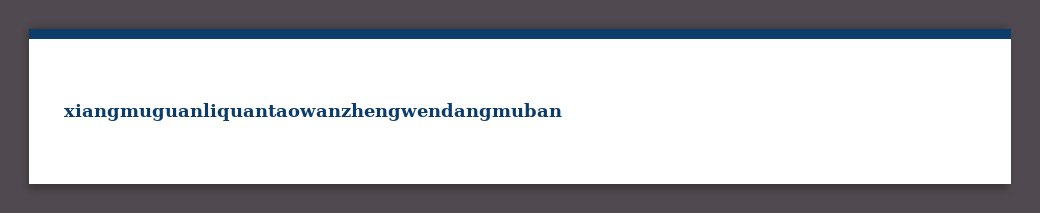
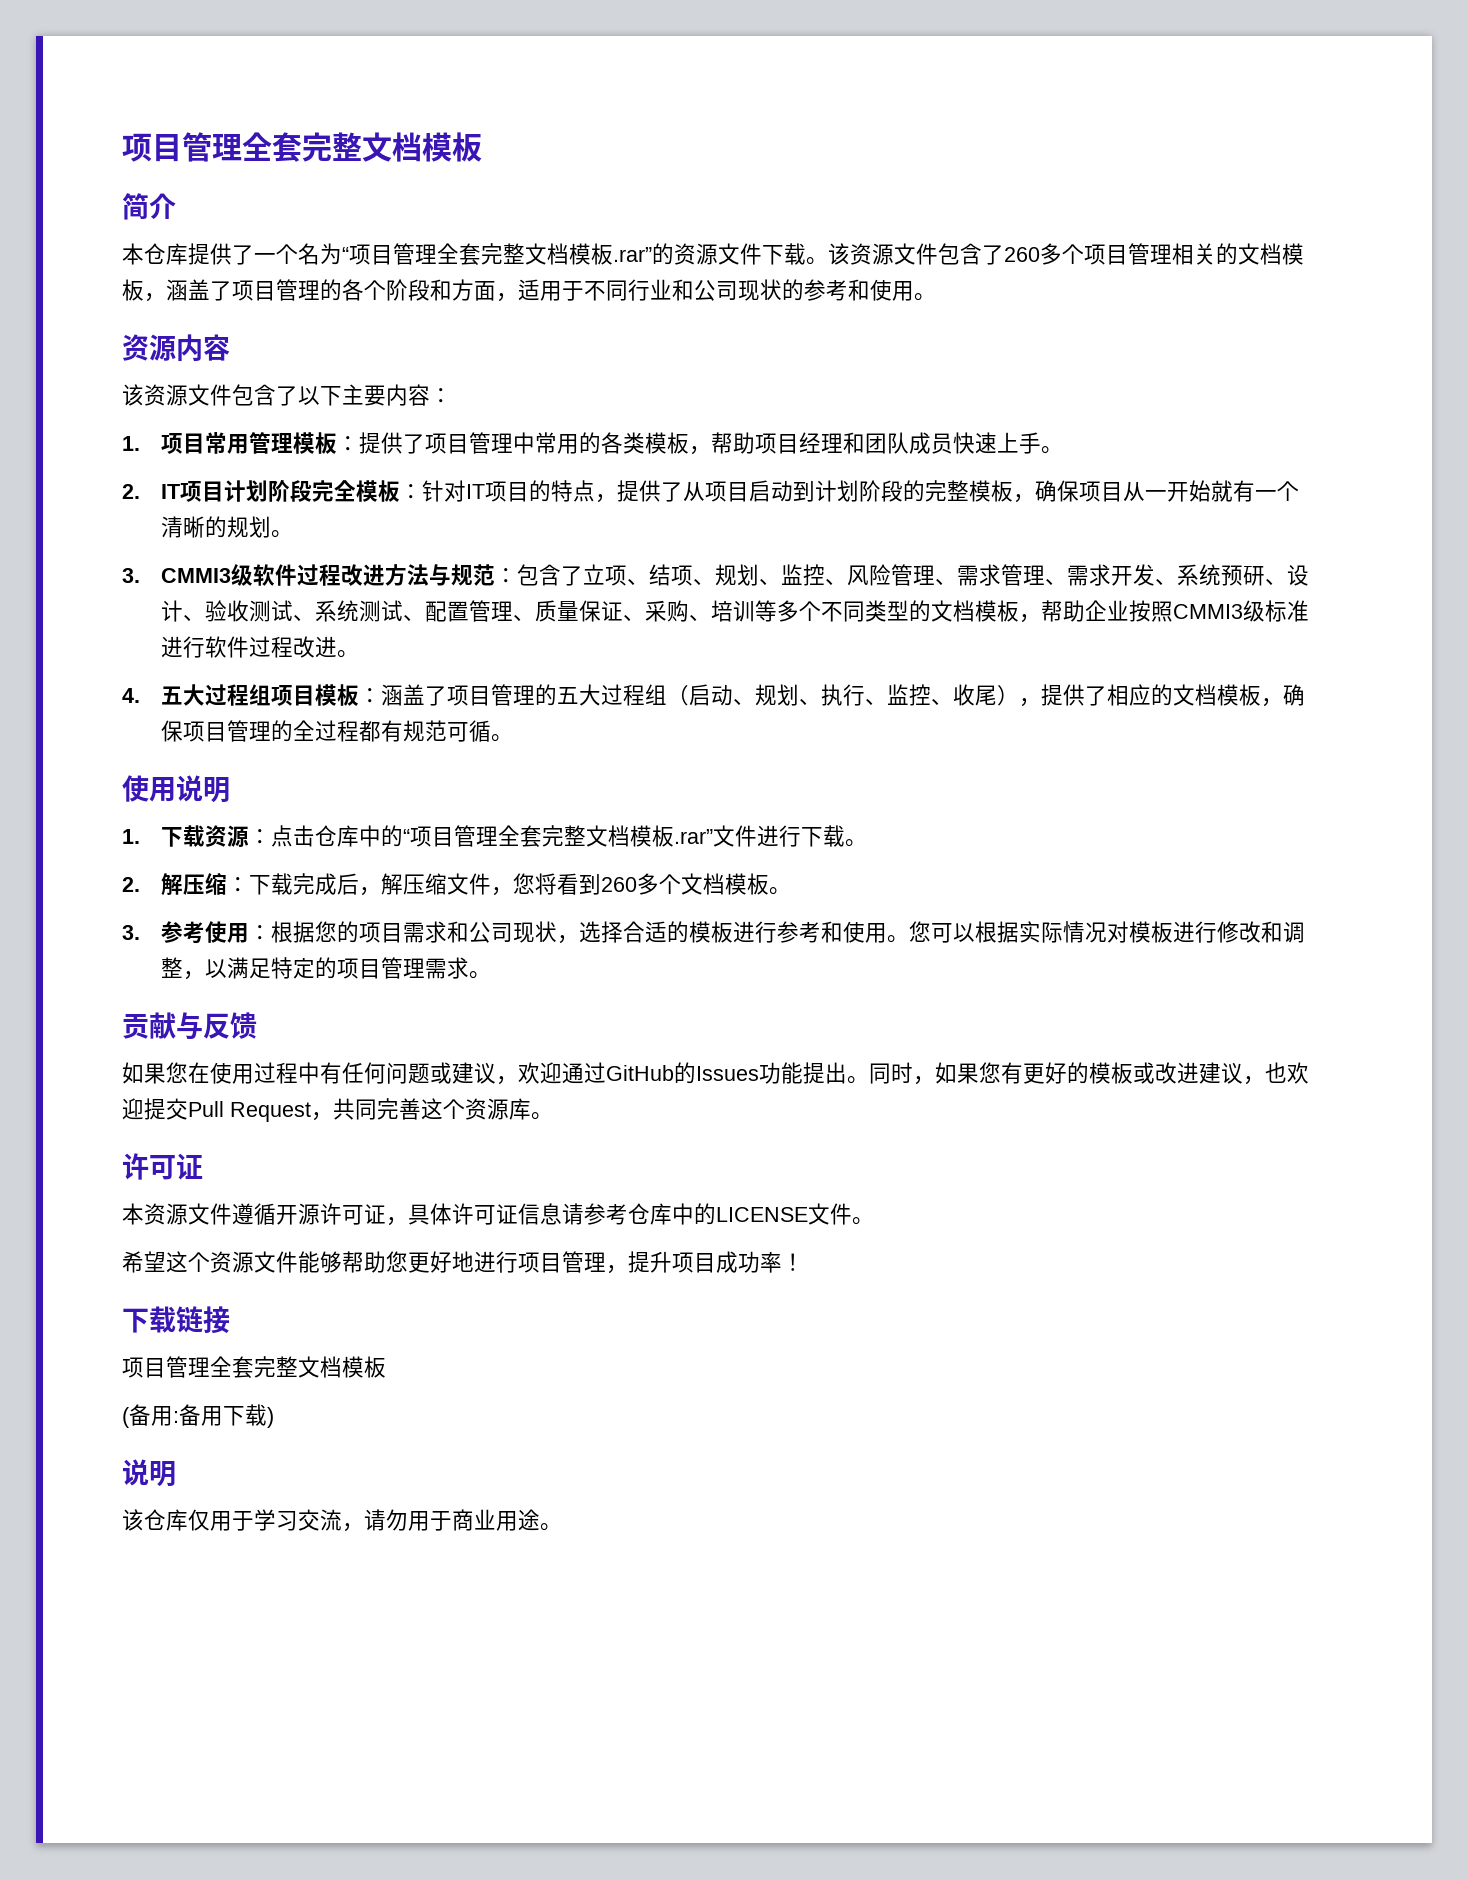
[64,103,562,121] xiangmuguanliquantaowanzhengwendangmuban -> [122,132,482,162] [122,193,176,220] [122,243,1304,265] [122,279,936,302] [122,334,230,362] [122,384,452,406] [122,432,1063,455] [122,479,1299,503] [160,516,293,538] [122,564,1309,586] [160,600,1309,623] [160,636,359,658] [122,684,1305,707] [160,720,513,742] [122,775,230,803] [122,825,867,848] [122,872,791,896] [122,921,1305,944] [160,957,491,980] [122,1012,257,1040] [122,1062,1309,1085] [122,1098,553,1122] [122,1153,203,1180] [122,1203,874,1226] [122,1251,804,1274] [122,1306,230,1334] [122,1356,386,1378] [122,1404,274,1428] [122,1459,176,1487] [122,1509,562,1532] 项目管理全套完整文档模板 // 简介 // 本仓库提供了一个名为“项目管理全套完整文档模板.rar”的资源文件下载。该资源文件包含了260多个项目管理相关的文档模板，涵盖了项目管理的各个阶段和方面，适用于不同行业和公司现状的参考和使用。 // 资源内容 // 该资源文件包含了以下主要内容： // 1.项目常用管理模板：提供了项目管理中常用的各类模板，帮助项目经理和团队成员快速上手。 // 2. IT项目计划阶段完全模板：针对IT项目的特点，提供了从项目启动到计划阶段的完整模板，确保项目从一开始就有一个清晰的规划。 // 3. CMMI3级软件过程改进方法与规范：包含了立项、结项、规划、监控、风险管理、需求管理、需求开发、系统预研、设计、验收测试、系统测试、配置管理、质量保证、采购、培训等多个不同类型的文档模板，帮助企业按照CMMI3级标准进行软件过程改进。 // 4.五大过程组项目模板：涵盖了项目管理的五大过程组（启动、规划、执行、监控、收尾），提供了相应的文档模板，确保项目管理的全过程都有规范可循。 // 使用说明 // 1.下载资源：点击仓库中的“项目管理全套完整文档模板.rar”文件进行下载。 // 2.解压缩：下载完成后，解压缩文件，您将看到260多个文档模板。 // 3.参考使用：根据您的项目需求和公司现状，选择合适的模板进行参考和使用。您可以根据实际情况对模板进行修改和调整，以满足特定的项目管理需求。 // 贡献与反馈 // 如果您在使用过程中有任何问题或建议，欢迎通过GitHub的Issues功能提出。同时，如果您有更好的模板或改进建议，也欢迎提交Pull Request，共同完善这个资源库。 // 许可证 // 本资源文件遵循开源许可证，具体许可证信息请参考仓库中的LICENSE文件。 // 希望这个资源文件能够帮助您更好地进行项目管理，提升项目成功率！ // 下载链接 // 项目管理全套完整文档模板 // (备用:备用下载) // 说明 // 该仓库仅用于学习交流，请勿用于商业用途。

